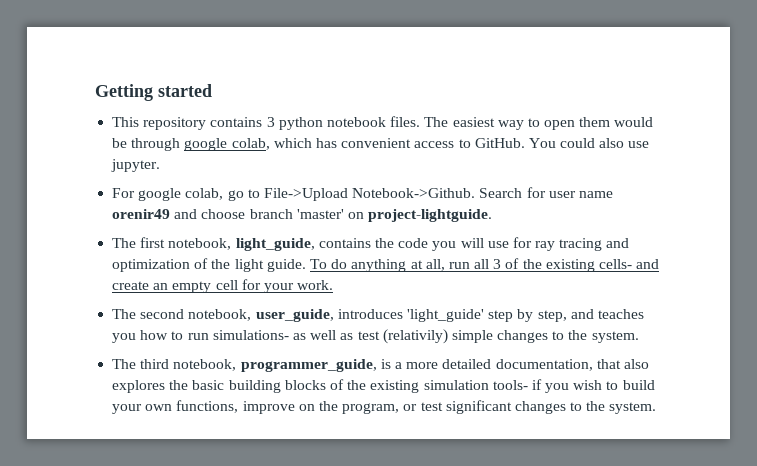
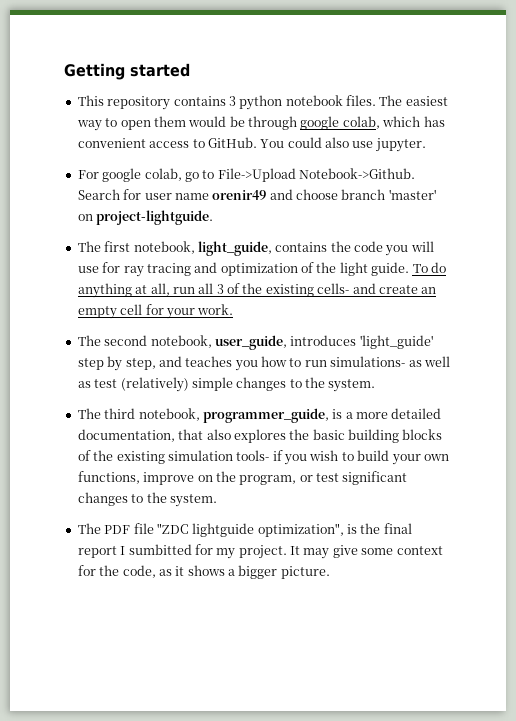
[382,329,448,344] (relativily) -> [120,377,189,392] (relatively)
(657, 408) none -> [77,523,412,537] [77,544,443,559] [77,565,330,579] // The PDF file "ZDC lightguide optimization", is the final report I sumbitted for my project. It may give some context for the code, as it shows a bigger picture.

